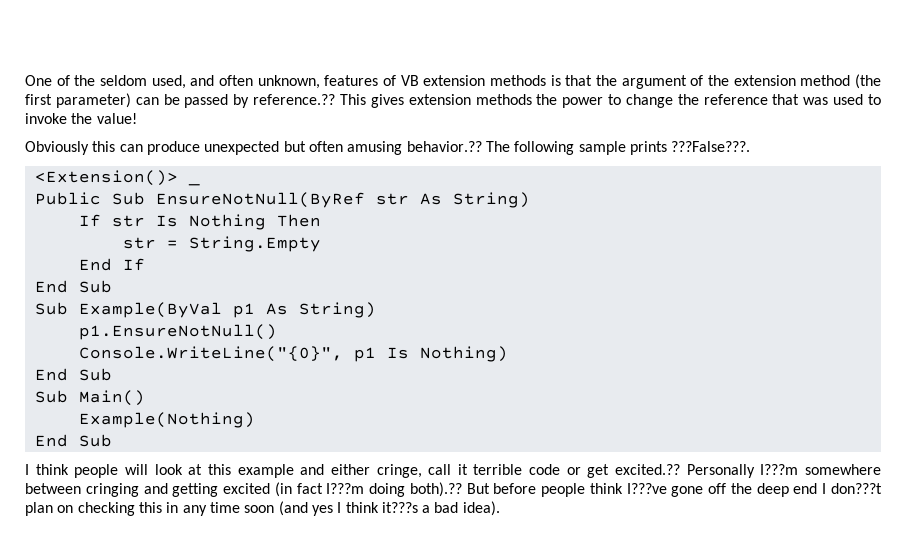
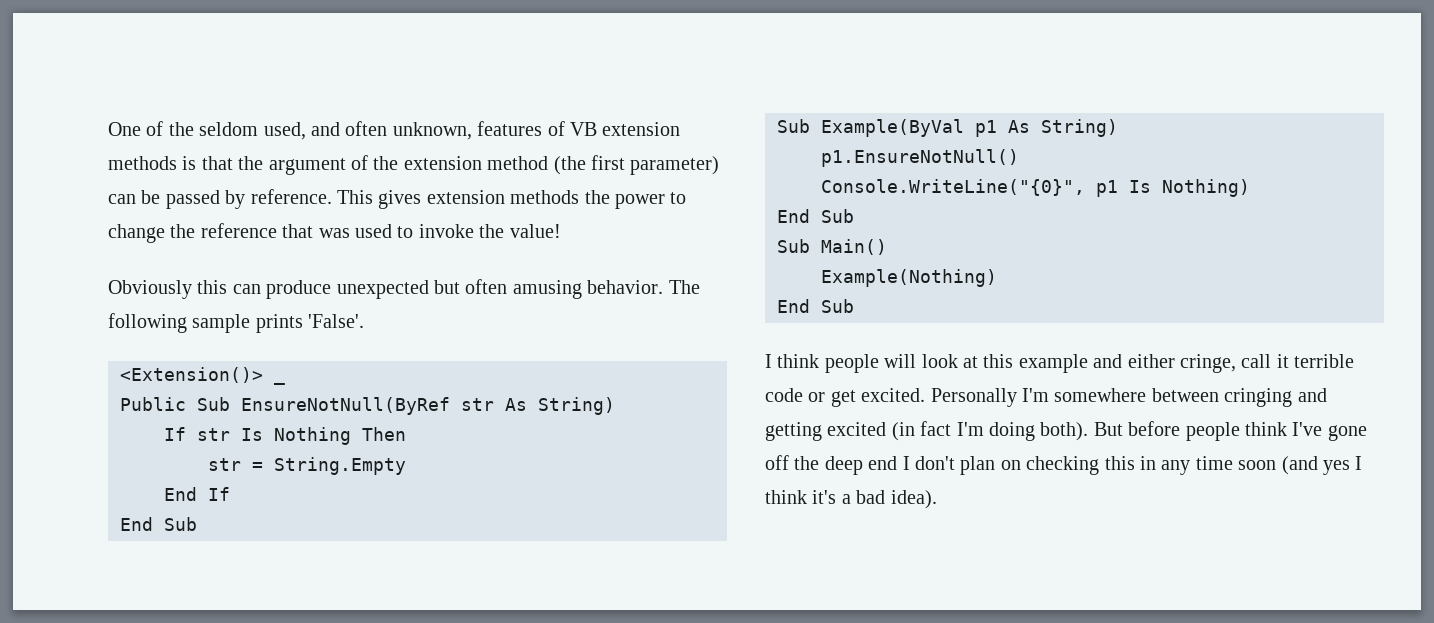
[253,94,336,105] reference.?? -> [250,189,332,204] reference.
[406,141,482,152] behavior.?? -> [587,280,664,294] behavior.
[671,141,751,152] ???False???. -> [308,314,365,328] 'False'.
[615,464,799,478] excited.?? Personally I???m -> [861,388,1049,407] excited. Personally I'm
[326,482,462,497] I???m doing both).?? -> [956,422,1089,441] I'm doing both).
[626,483,667,494] I???ve -> [1292,422,1323,436] I've
[831,483,883,494] don???t -> [915,456,955,470] don't
[381,502,418,513] it???s -> [812,490,837,504] it's

